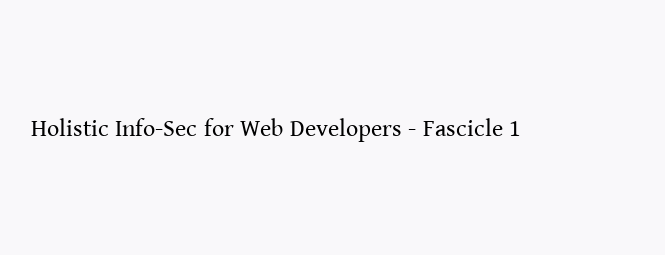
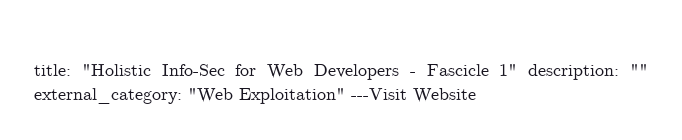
[31,118,109,136] Holistic -> [34,64,151,76] title: "Holistic
[509,121,522,136] 1 -> [499,64,648,80] [34,88,476,104] 1" description: "" external_category: "Web Exploitation" ---Visit Website

